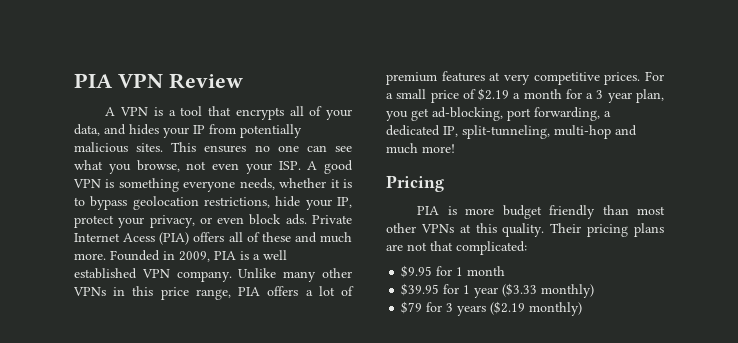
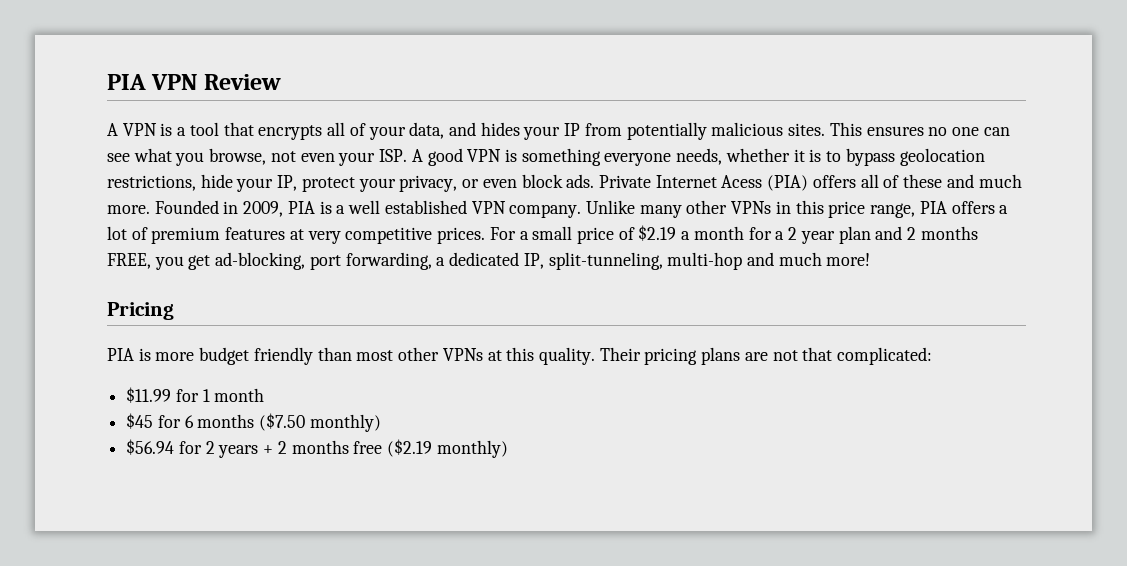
[596,89,664,103] 3 year plan, -> [788,226,978,244] [107,253,151,269] 2 year plan and 2 months FREE,
[401,265,433,278] $9.95 -> [126,387,172,403] $11.99
[401,283,595,298] [401,301,487,316] $39.95 for 1 year ($3.33 monthly) // $79 for 3 years -> [126,413,381,432] [126,439,383,458] $45 for 6 months ($7.50 monthly) // $56.94 for 2 years + 2 months free

